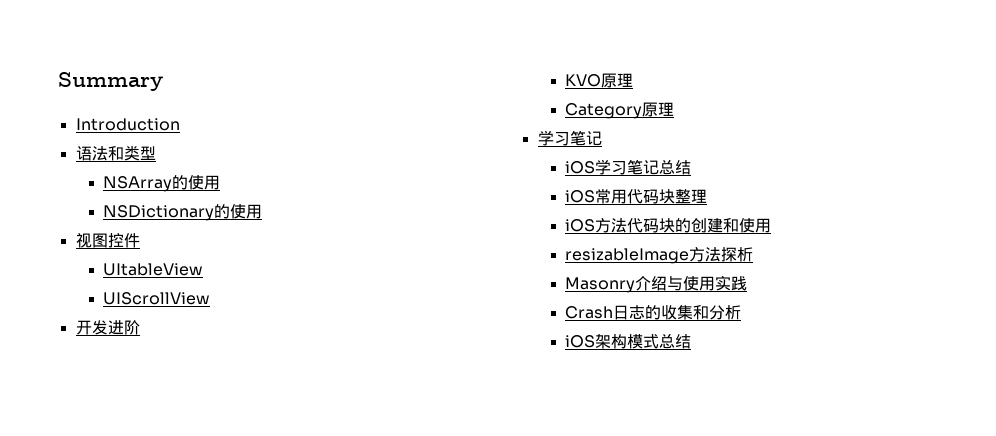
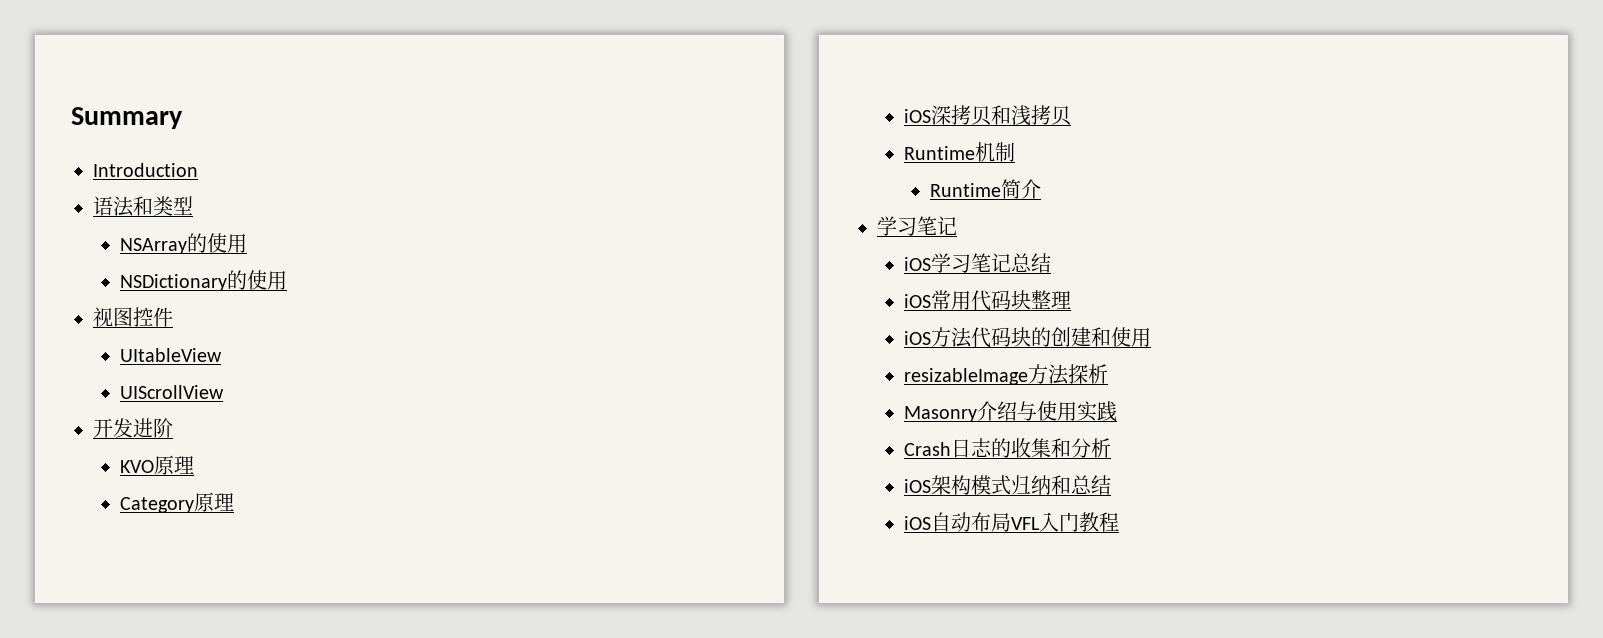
(675, 109) none -> [903,105,1071,126] [903,142,1015,162] [930,179,1042,199] // iOS深拷贝和浅拷贝 // Runtime机制 // Runtime简介
[659,334,692,349] 总结 -> [1010,475,1111,495] [903,512,1119,532] 归纳和总结 // iOS自动布局VFL入门教程

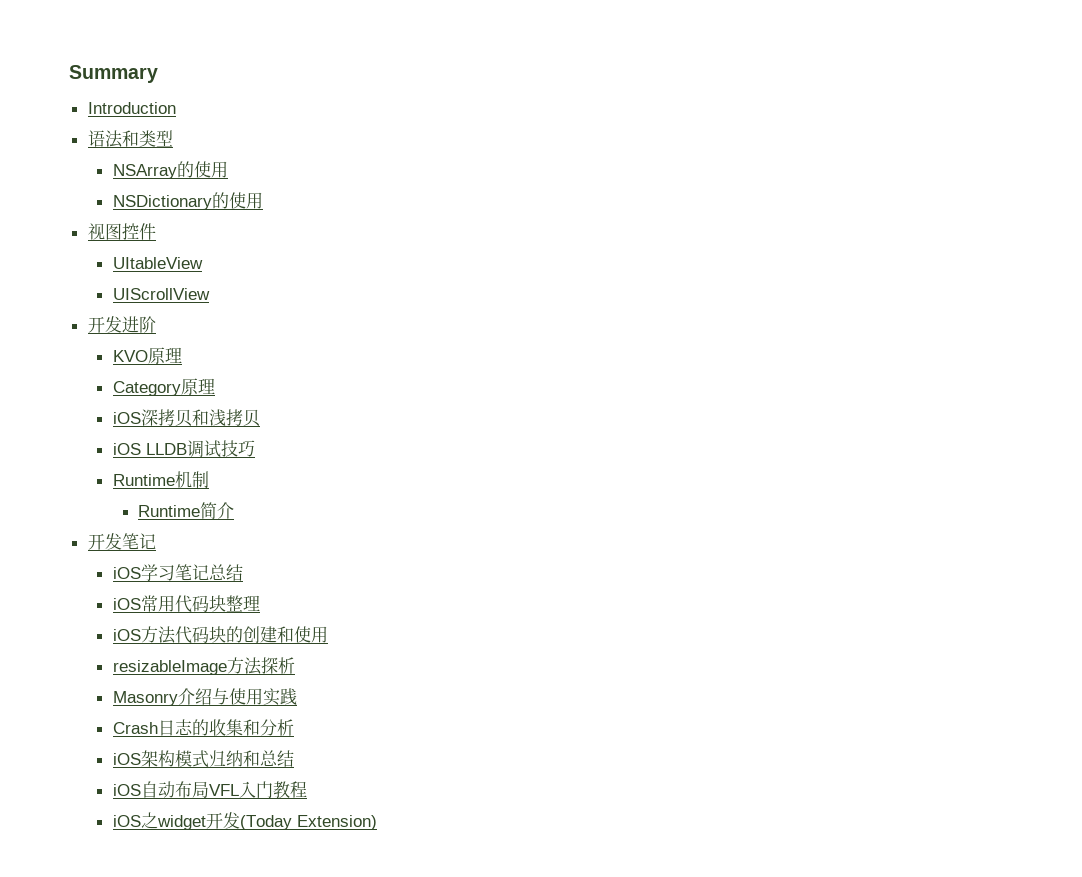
(1071, 116) none -> [112,440,255,458] // iOS LLDB调试技巧
[877,216,917,236] 学习 -> [87,533,122,550] 开发
(1119, 522) none -> [112,812,377,830] // iOS之widget开发(Today Extension)

